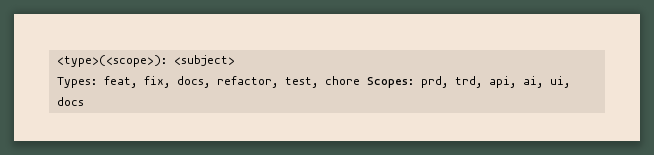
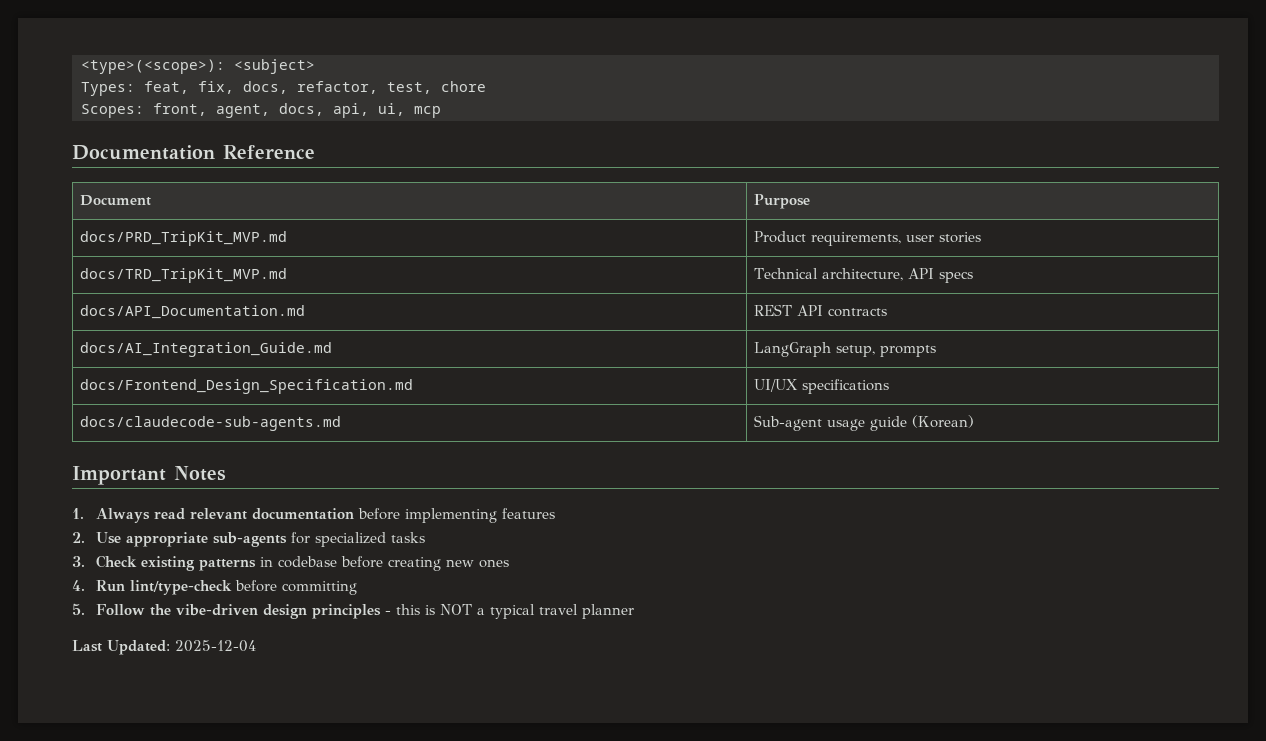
[366,76,570,88] [56,97,84,106] Scopes: prd, trd, api, ai, ui, docs -> [81,103,441,118] [72,145,315,160] [79,195,151,206] [753,194,810,209] [79,231,287,246] [753,231,981,246] [79,268,287,283] [753,268,973,283] [79,305,305,319] [753,304,887,317] [79,342,332,357] [753,342,936,357] [79,379,413,394] [753,379,889,394] [79,416,341,431] [753,415,974,431] [72,466,226,485] [72,508,556,523] [72,532,426,547] [72,555,510,571] [72,580,358,595] [72,603,635,619] [72,640,256,655] // Scopes: front, agent, docs, api, ui, mcp // Documentation Reference // Document | Purpose // docs/PRD_TripKit_MVP.md | Product requirements, user stories // docs/TRD_TripKit_MVP.md | Technical architecture, API specs // docs/API_Documentation.md | REST API contracts // docs/AI_Integration_Guide.md | LangGraph setup, prompts // docs/Frontend_Design_Specification.md | UI/UX specifications // docs/claudecode-sub-agents.md | Sub-agent usage guide (Korean) // Important Notes // 1. Always read relevant documentation before implementing features // 2. Use appropriate sub-agents for specialized tasks // 3. Check existing patterns in codebase before creating new ones // 4. Run lint/type-check before committing // 5. Follow the vibe-driven design principles - this is NOT a typical travel planner // Last Updated: 2025-12-04

